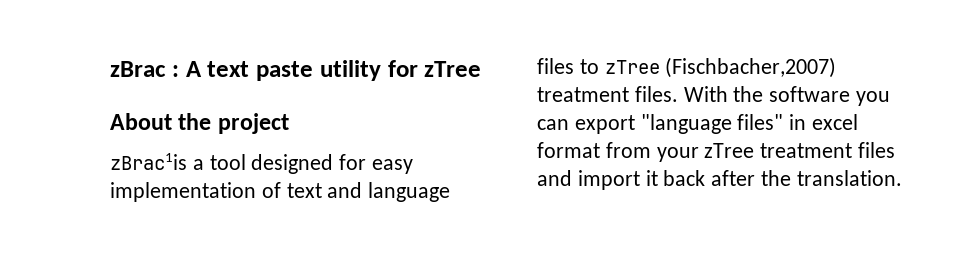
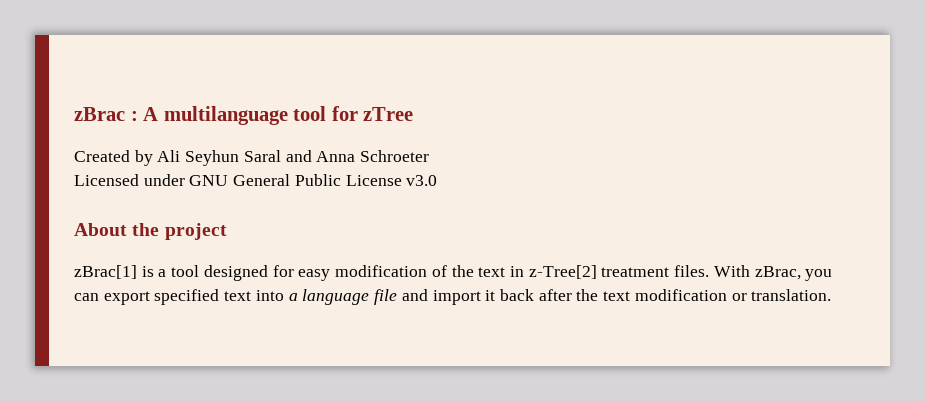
[207,60,381,81] text paste utility -> [163,106,327,125] multilanguage tool
(482, 69) none -> [74,150,430,166] [74,174,438,186] // Created by Ali Seyhun Saral and Anna Schroeter // Licensed under GNU General Public License v3.0
[110,153,187,170] zBrac1is -> [74,265,154,279] zBrac[1] is
[110,182,451,202] [537,57,837,78] implementation of text and language files to zTree (Fischbacher,2007) -> [335,265,597,279] modification of the text in z-Tree[2]
[733,86,851,102] the software -> [754,266,801,280] zBrac,
[640,114,859,134] [537,142,896,162] "language files" in excel format from your zTree treatment files -> [154,289,398,305] specified text into a language file
(792, 178) none -> [603,289,747,301] text modification or

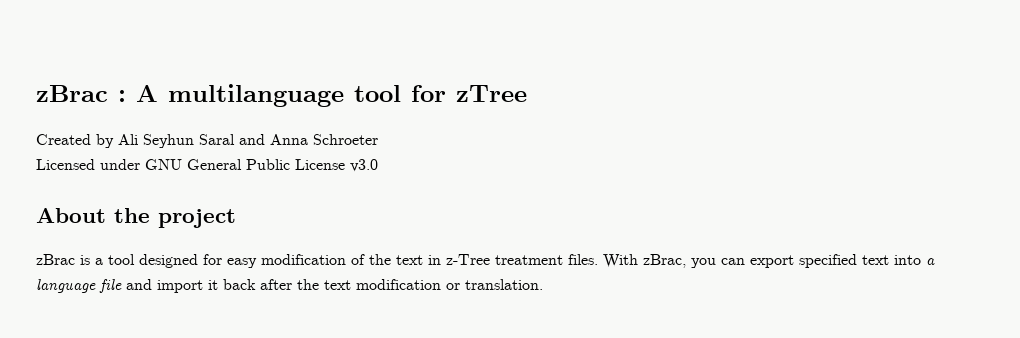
[74,265,137,279] zBrac[1] -> [36,254,75,265] zBrac
[528,265,597,279] z-Tree[2] -> [446,254,490,265] z-Tree

